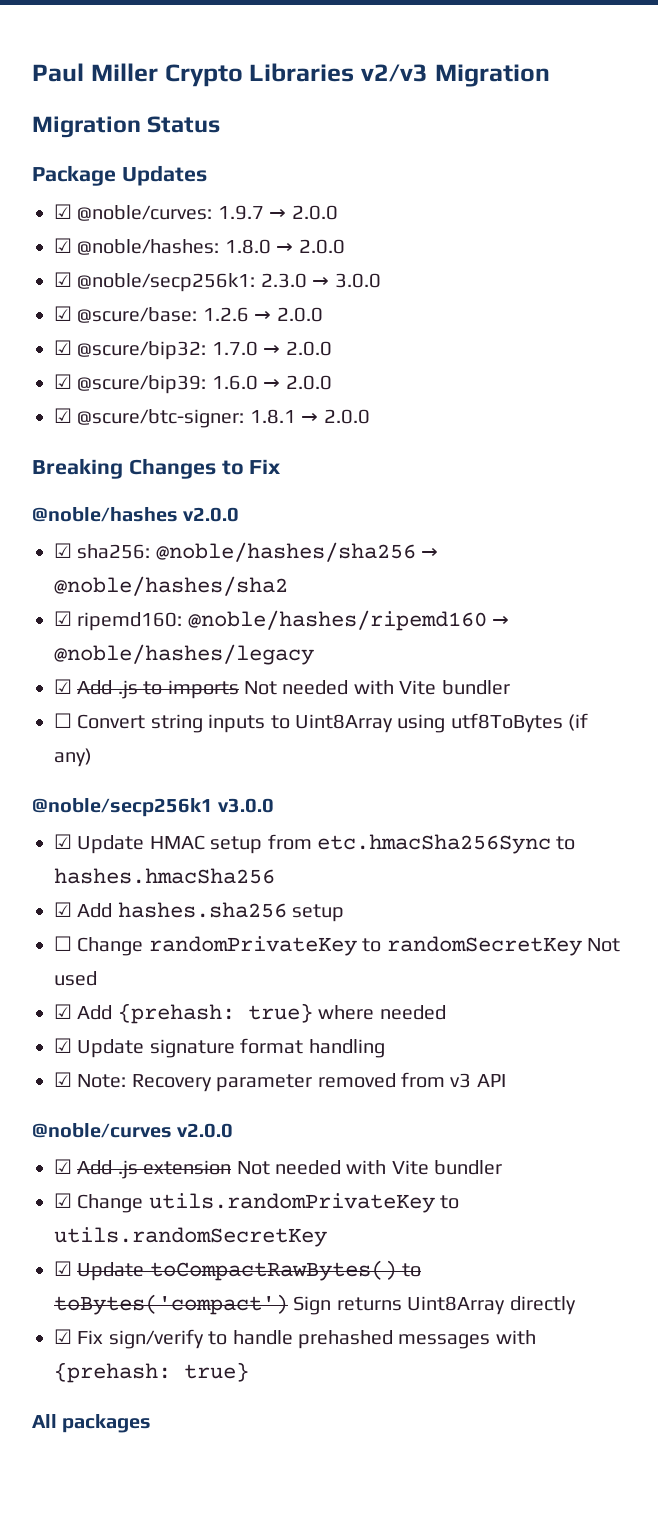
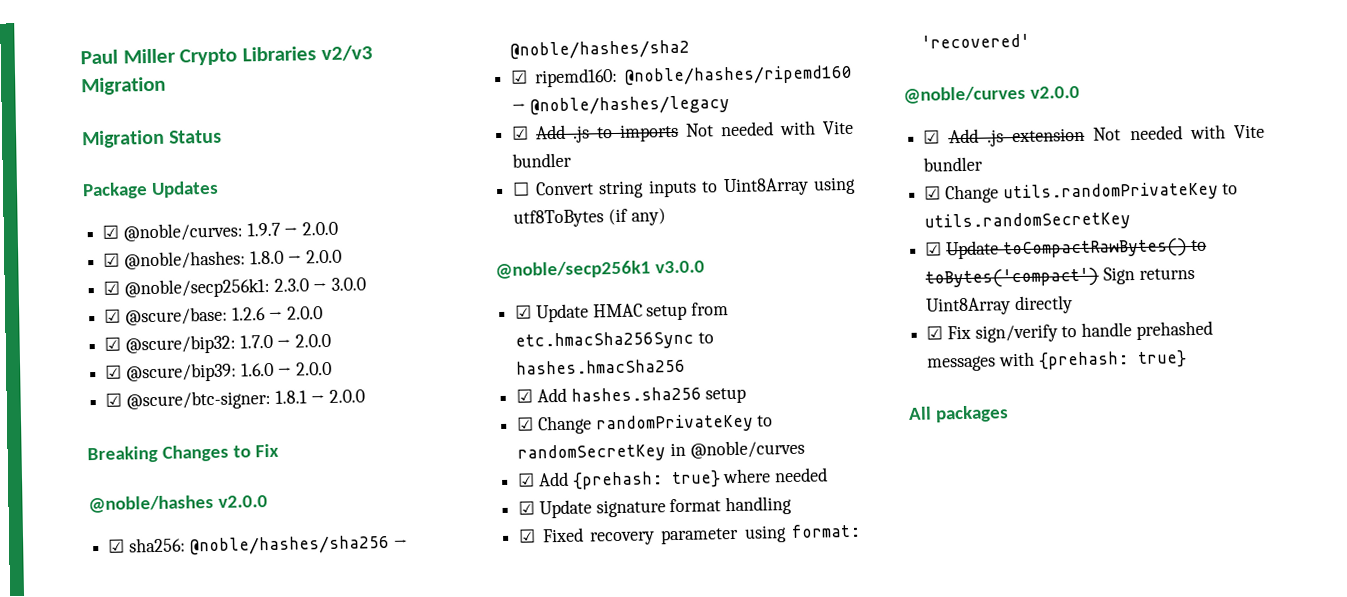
[54,936,72,951] ☐ -> [517,416,535,431] ☑
[586,938,620,952] [54,971,97,986] Not used -> [669,439,805,459] in @noble/curves
[77,1072,506,1092] Note: Recovery parameter removed from v3 API -> [541,523,861,546] [921,33,1031,49] Fixed recovery parameter using format: 'recovered'

